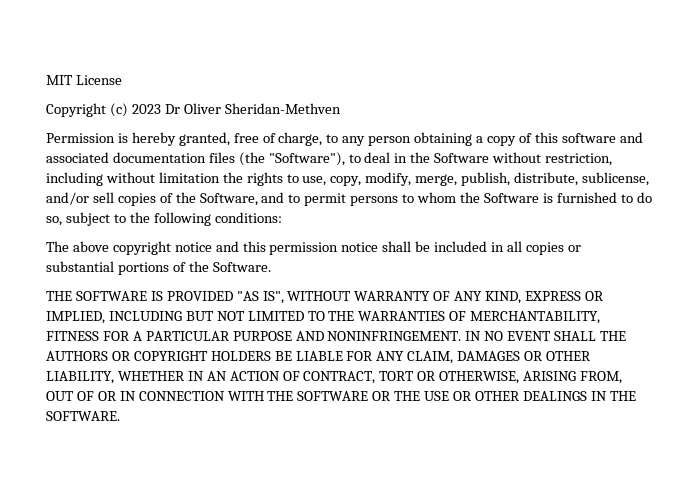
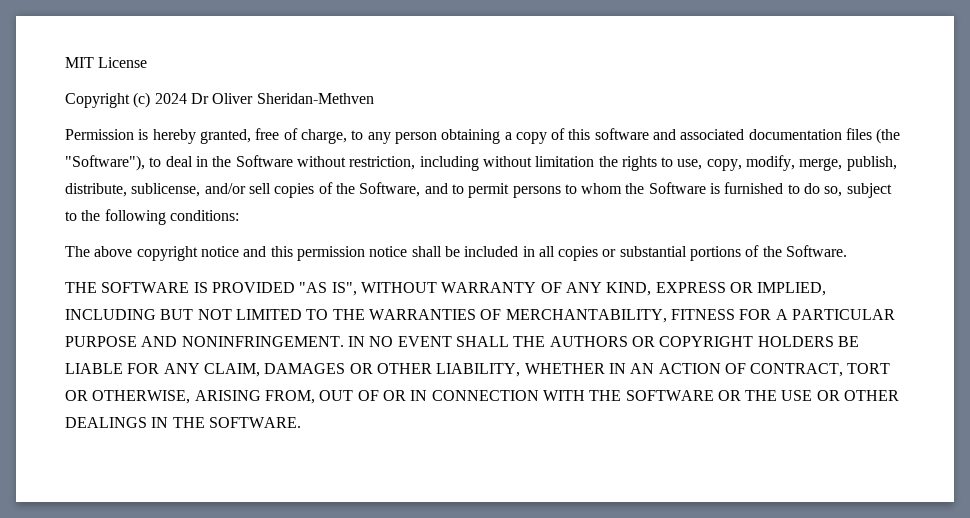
[131,104,161,114] 2023 -> [154,93,187,104] 2024

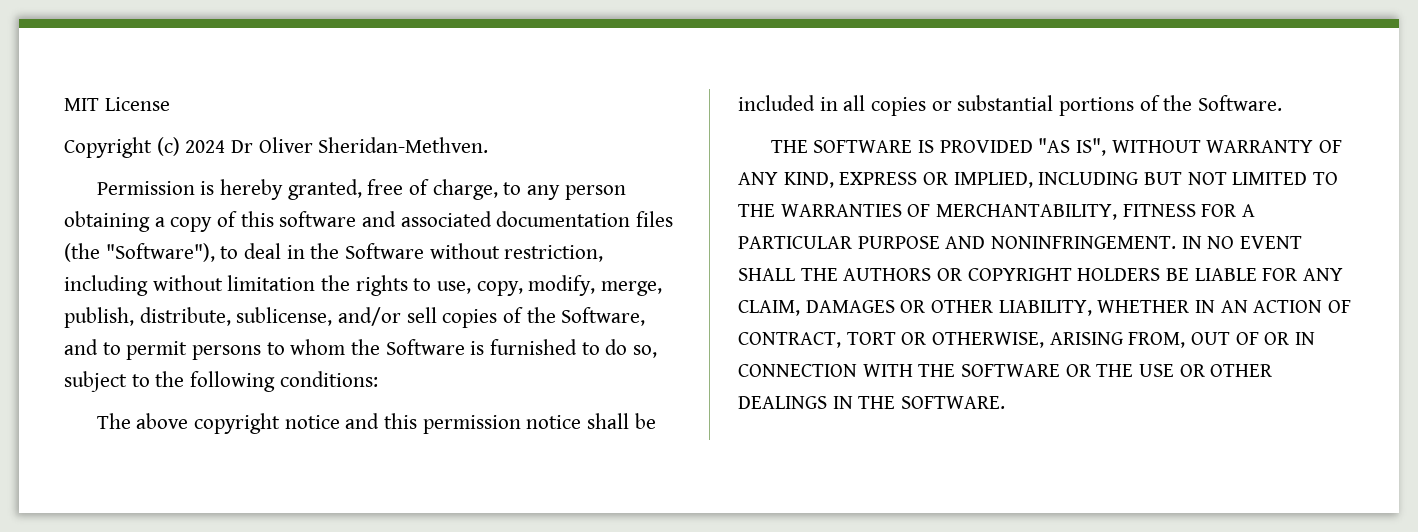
[256,93,374,104] Sheridan-Methven -> [318,137,489,153] Sheridan-Methven.

